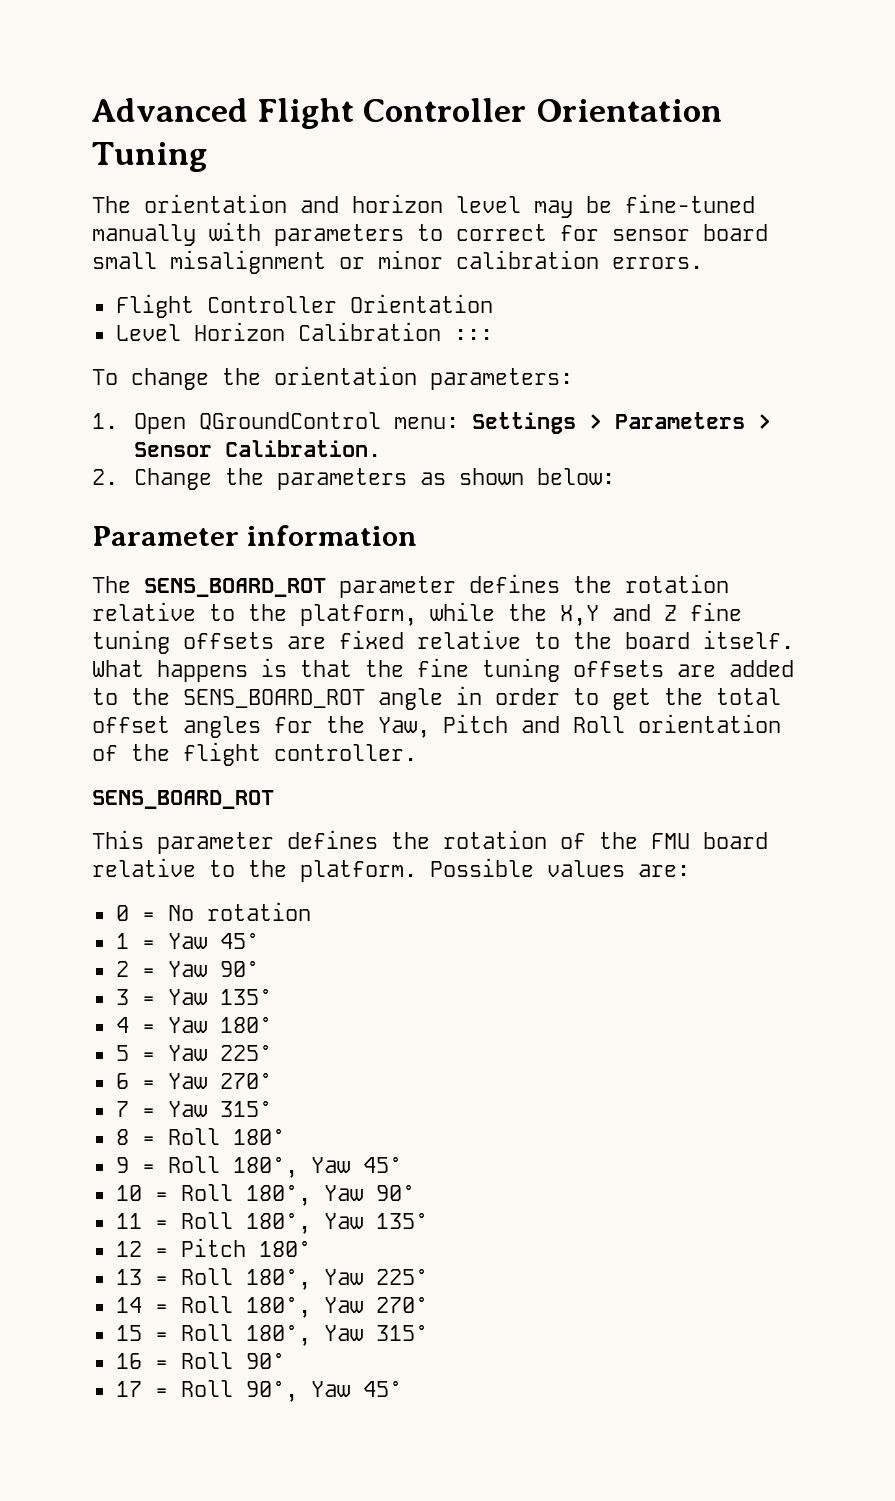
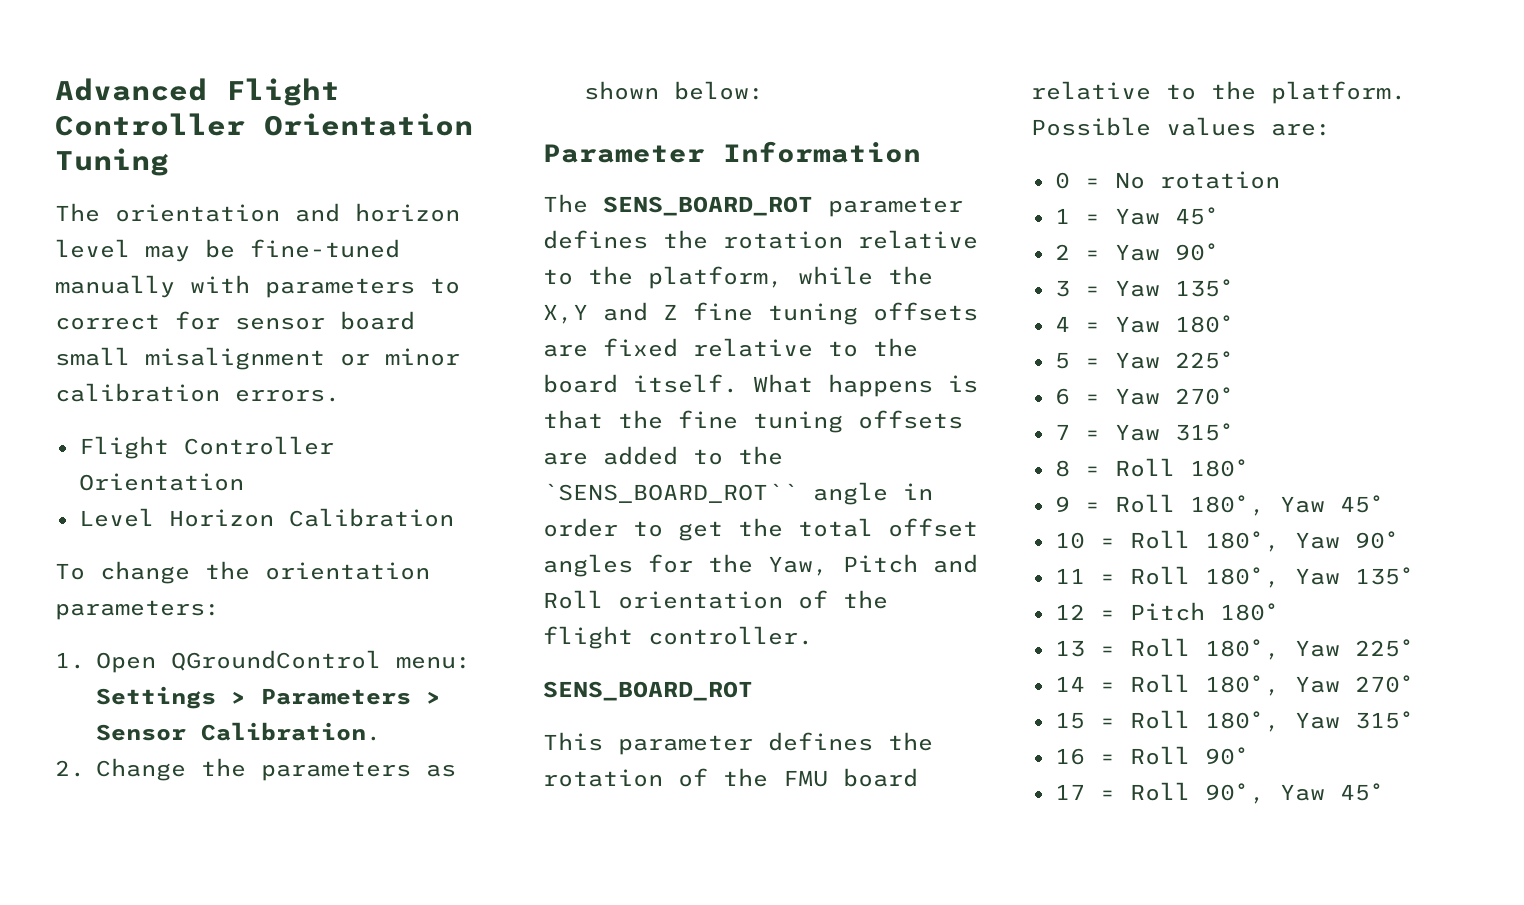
[453,329,493,341] ::: -> (454, 517) none
[246,525,417,546] information -> [723,141,921,163] Information
[183,689,365,708] SENS_BOARD_ROT -> [543,483,798,503] `SENS_BOARD_ROT``

